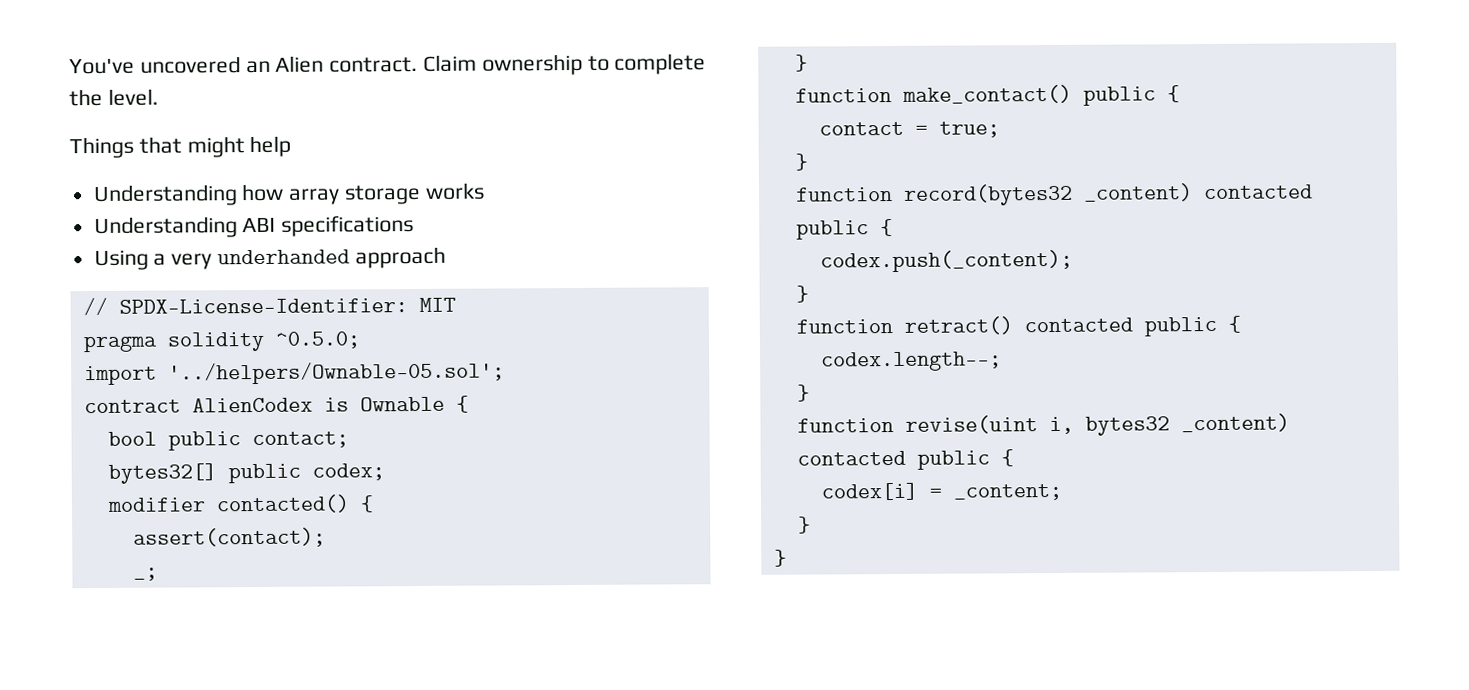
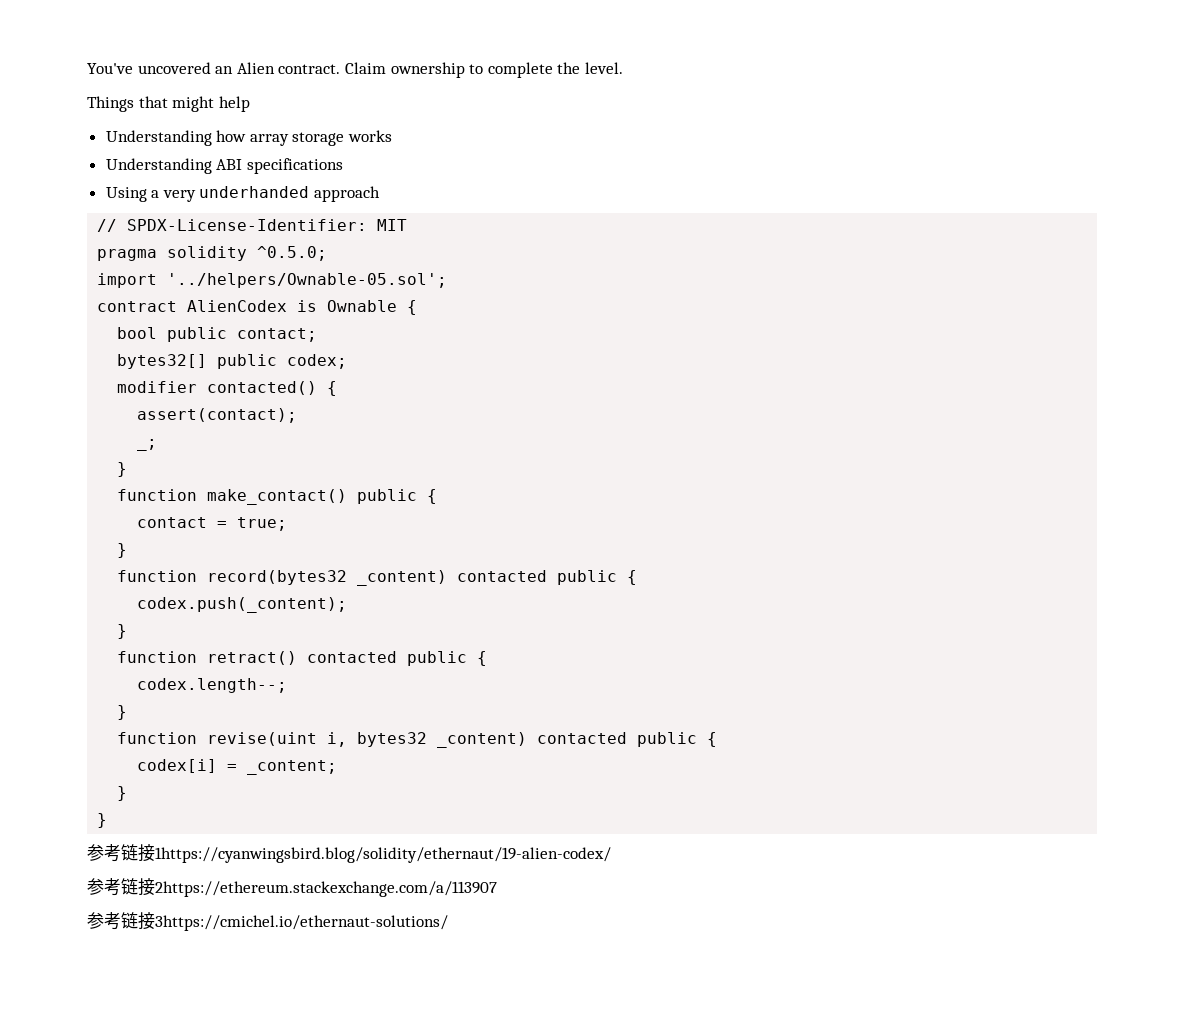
(787, 558) none -> [87,844,611,863] [87,878,497,897] [87,912,448,931] // 参考链接1https://cyanwingsbird.blog/solidity/ethernaut/19-alien-codex/ // 参考链接2https://ethereum.stackexchange.com/a/113907 // 参考链接3https://cmichel.io/ethernaut-solutions/

